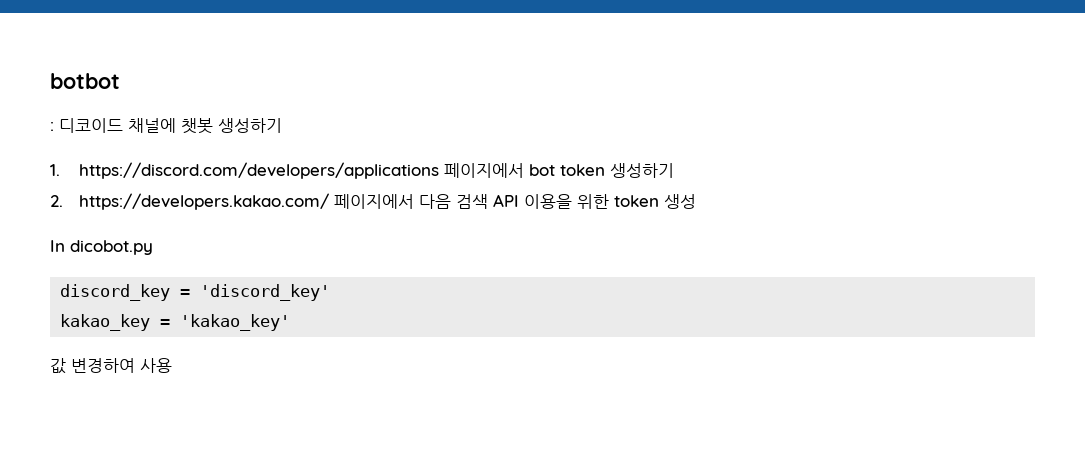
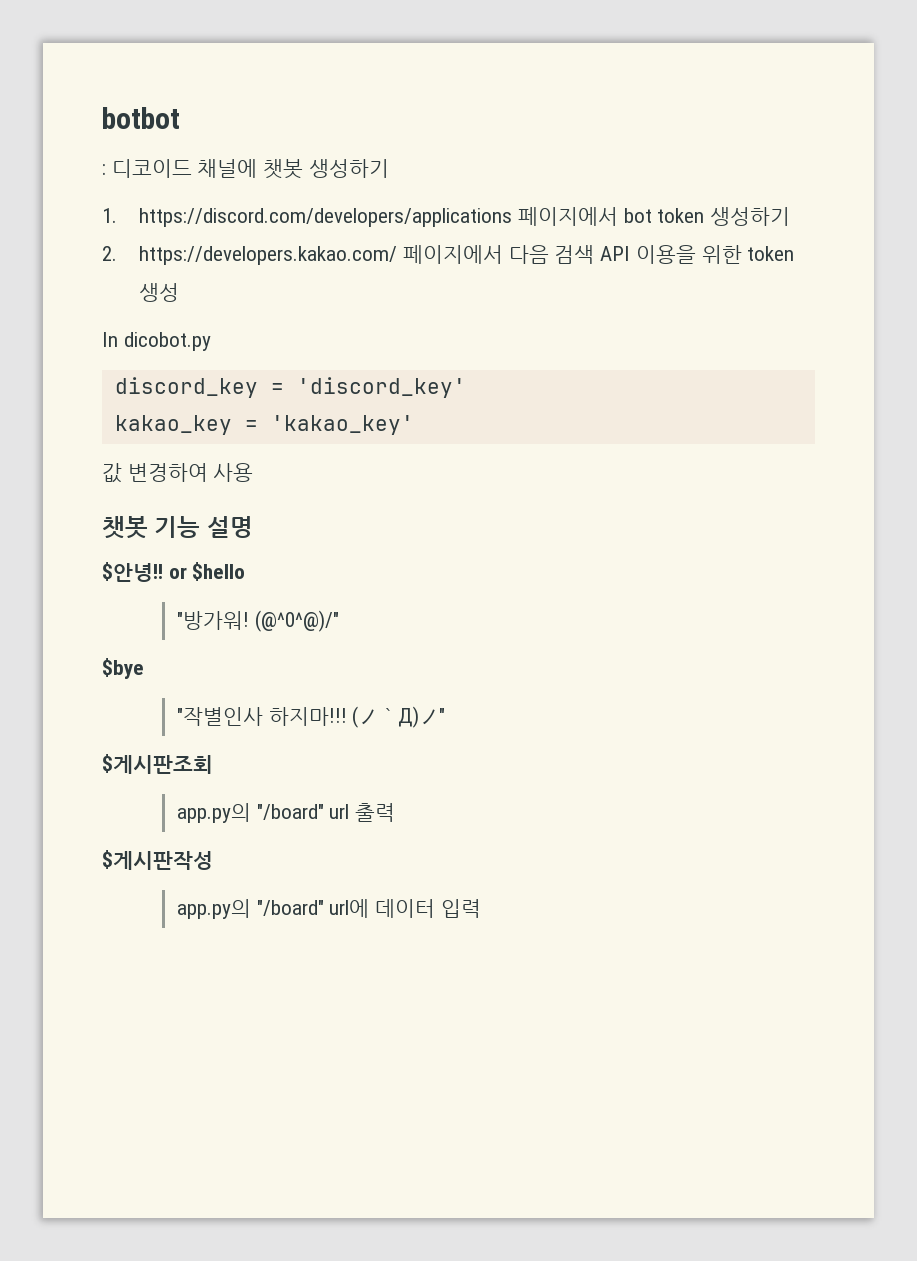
(172, 365) none -> [102,516,253,539] [102,562,246,582] [176,610,339,632] [102,658,144,679] [176,706,446,728] [102,754,213,774] [176,803,395,823] [102,850,213,870] [176,899,481,919] // 챗봇 기능 설명 // $안녕!! or $hello // "방가워! (@^0^@)/" // $bye // "작별인사 하지마!!! (ノ｀Д)ノ" // $게시판조회 // app.py의 "/board" url 출력 // $게시판작성 // app.py의 "/board" url에 데이터 입력

